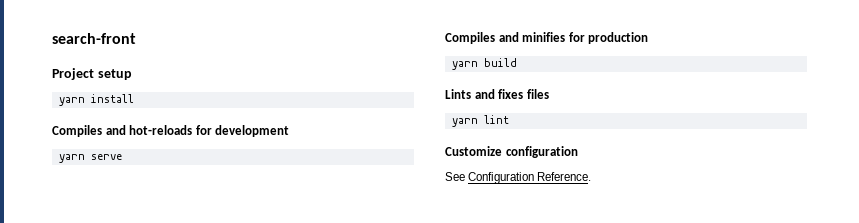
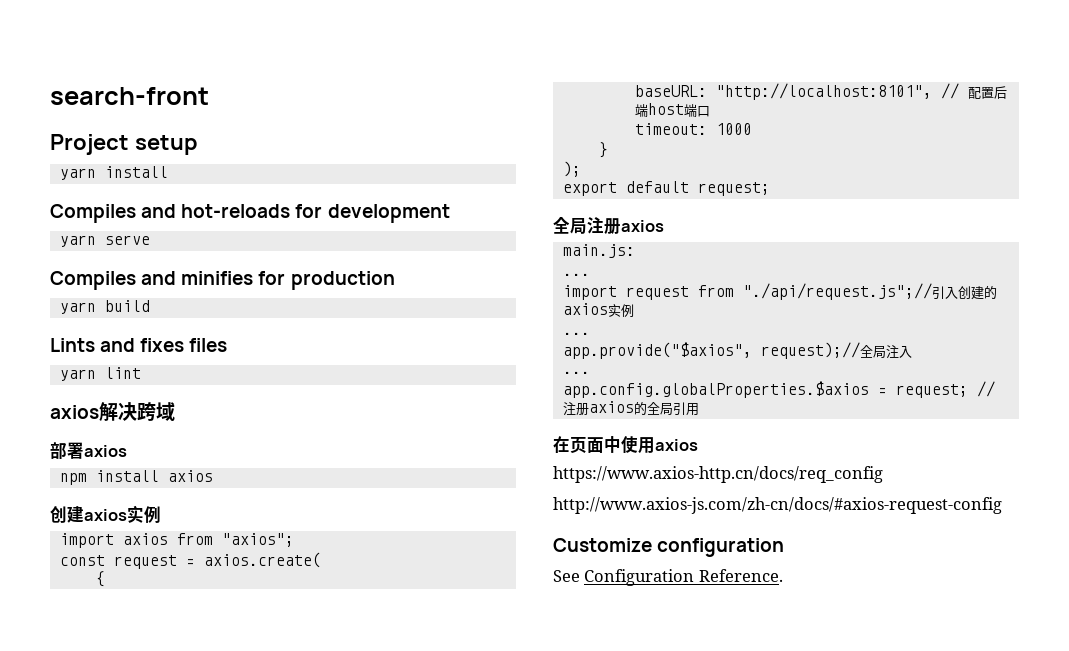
(509, 119) none -> [50,402,175,421] [50,442,127,459] [59,470,213,485] [50,505,161,523] [59,533,294,548] [59,552,321,569] [95,571,105,587] [634,83,1007,100] [634,103,710,117] [634,123,752,135] [598,142,608,158] [562,161,581,177] [562,181,770,196] [553,216,664,235] [562,244,635,258] [562,273,590,276] [562,283,997,300] [562,303,634,317] [562,332,590,335] [562,342,912,359] [562,371,590,374] [562,381,995,398] [562,401,699,416] [553,436,698,454] [553,466,883,483] [553,497,1002,514] // axios解决跨域 // 部署axios // npm install axios // 创建axios实例 // import axios from "axios"; // const request = axios.create( // { // baseURL: "http://localhost:8101", // 配置后端host端口 // timeout: 1000 // } // ); // export default request; // 全局注册axios // main.js: // ... // import request from "./api/request.js";//引入创建的axios实例 // ... // app.provide("$axios", request);//全局注入 // ... // app.config.globalProperties.$axios = request; // 注册axios的全局引用 // 在页面中使用axios // https://www.axios-http.cn/docs/req_config // http://www.axios-js.com/zh-cn/docs/#axios-request-config

